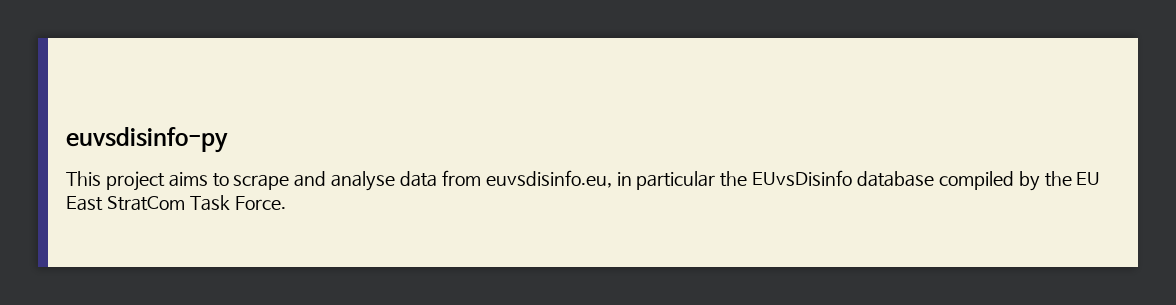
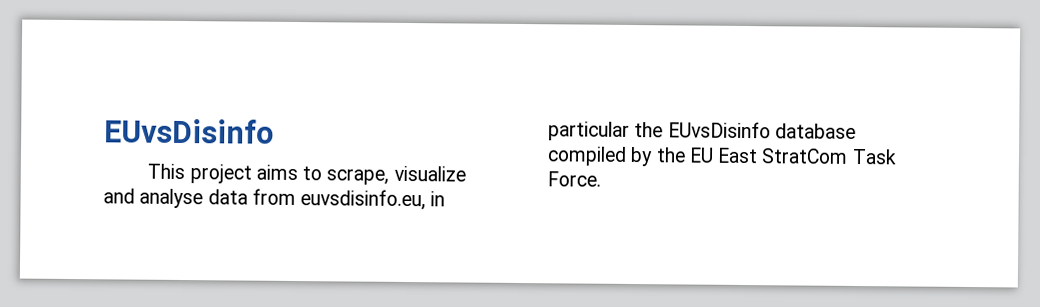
[66,127,228,153] euvsdisinfo-py -> [104,118,274,144] EUvsDisinfo
[233,174,290,190] scrape -> [326,165,466,185] scrape, visualize

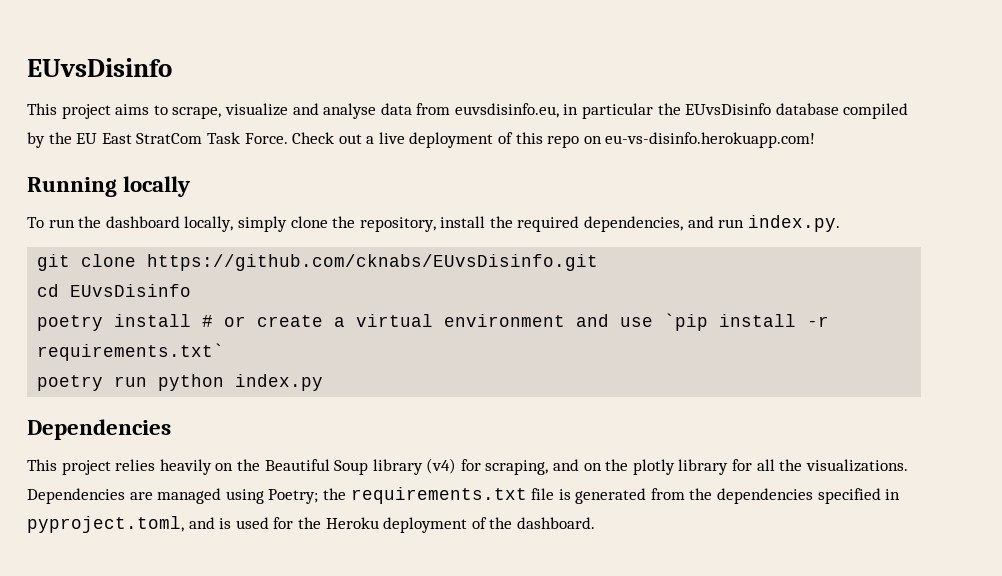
(601, 179) none -> [292,132,816,148] [27,176,191,197] [27,215,840,232] [37,254,599,271] [37,284,192,297] [37,313,830,331] [37,343,225,361] [37,374,324,391] [27,419,171,440] [27,458,908,475] [27,487,901,504] [27,516,595,533] Check out a live deployment of this repo on eu-vs-disinfo.herokuapp.com! // Running locally // To run the dashboard locally, simply clone the repository, install the required dependencies, and run index.py. // git clone https://github.com/cknabs/EUvsDisinfo.git // cd EUvsDisinfo // poetry install # or create a virtual environment and use `pip install -r requirements.txt` // poetry run python index.py // Dependencies // This project relies heavily on the Beautiful Soup library (v4) for scraping, and on the plotly library for all the visualizations. Dependencies are managed using Poetry; the requirements.txt file is generated from the dependencies specified in pyproject.toml, and is used for the Heroku deployment of the dashboard.

